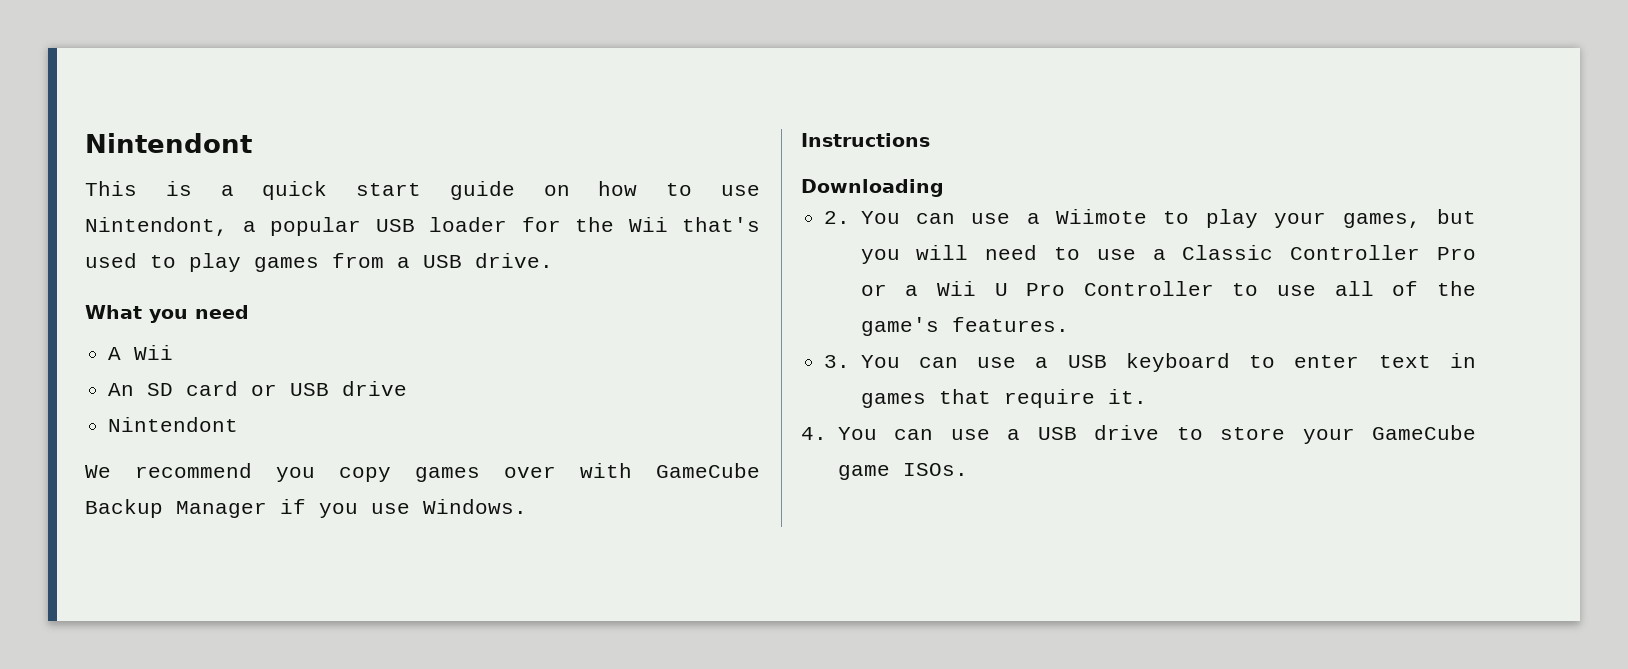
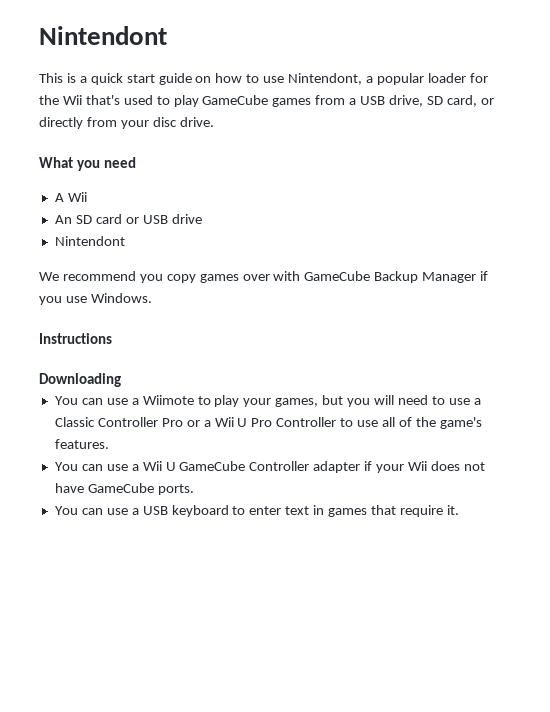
[375,219,415,232] USB -> (424, 79) none
(241, 262) none -> [202,95,269,105] GameCube
(462, 261) none -> [389,95,494,107] [39,117,177,129] drive, SD card, or directly from your disc
[824,211,851,224] 2. -> (121, 380) none
[824,355,851,368] 3. -> [54,461,485,473] [54,483,194,495] You can use a Wii U GameCube Controller adapter if your Wii does not have GameCube ports. //
[801,425,1476,444] [837,463,968,480] // 4. You can use a USB drive to store your GameCube game ISOs. -> (459, 510) none

